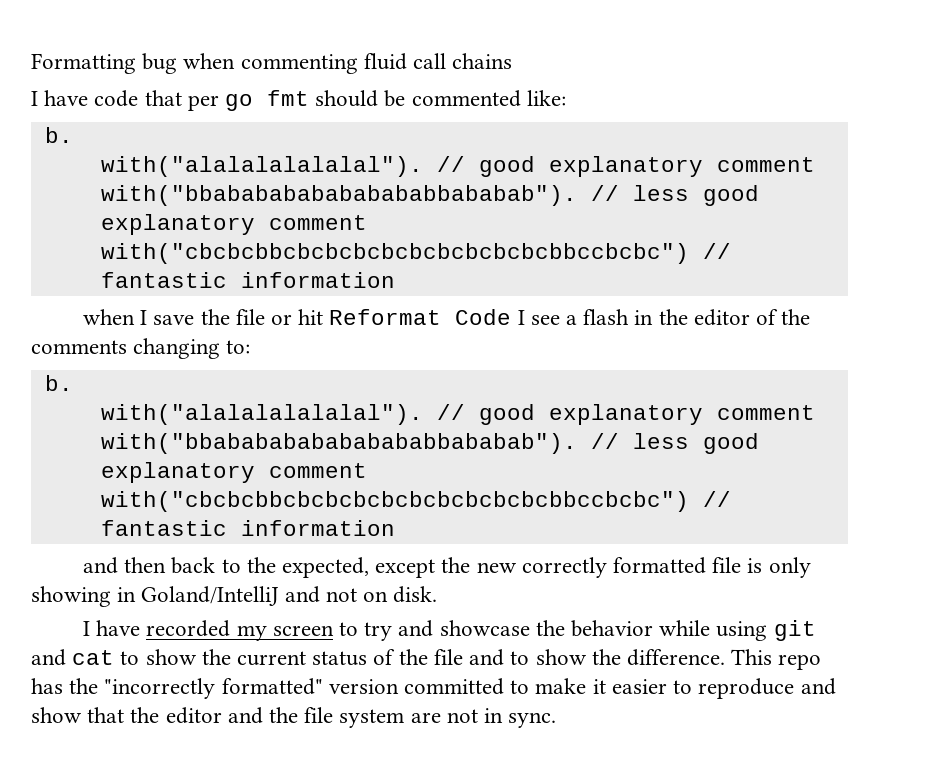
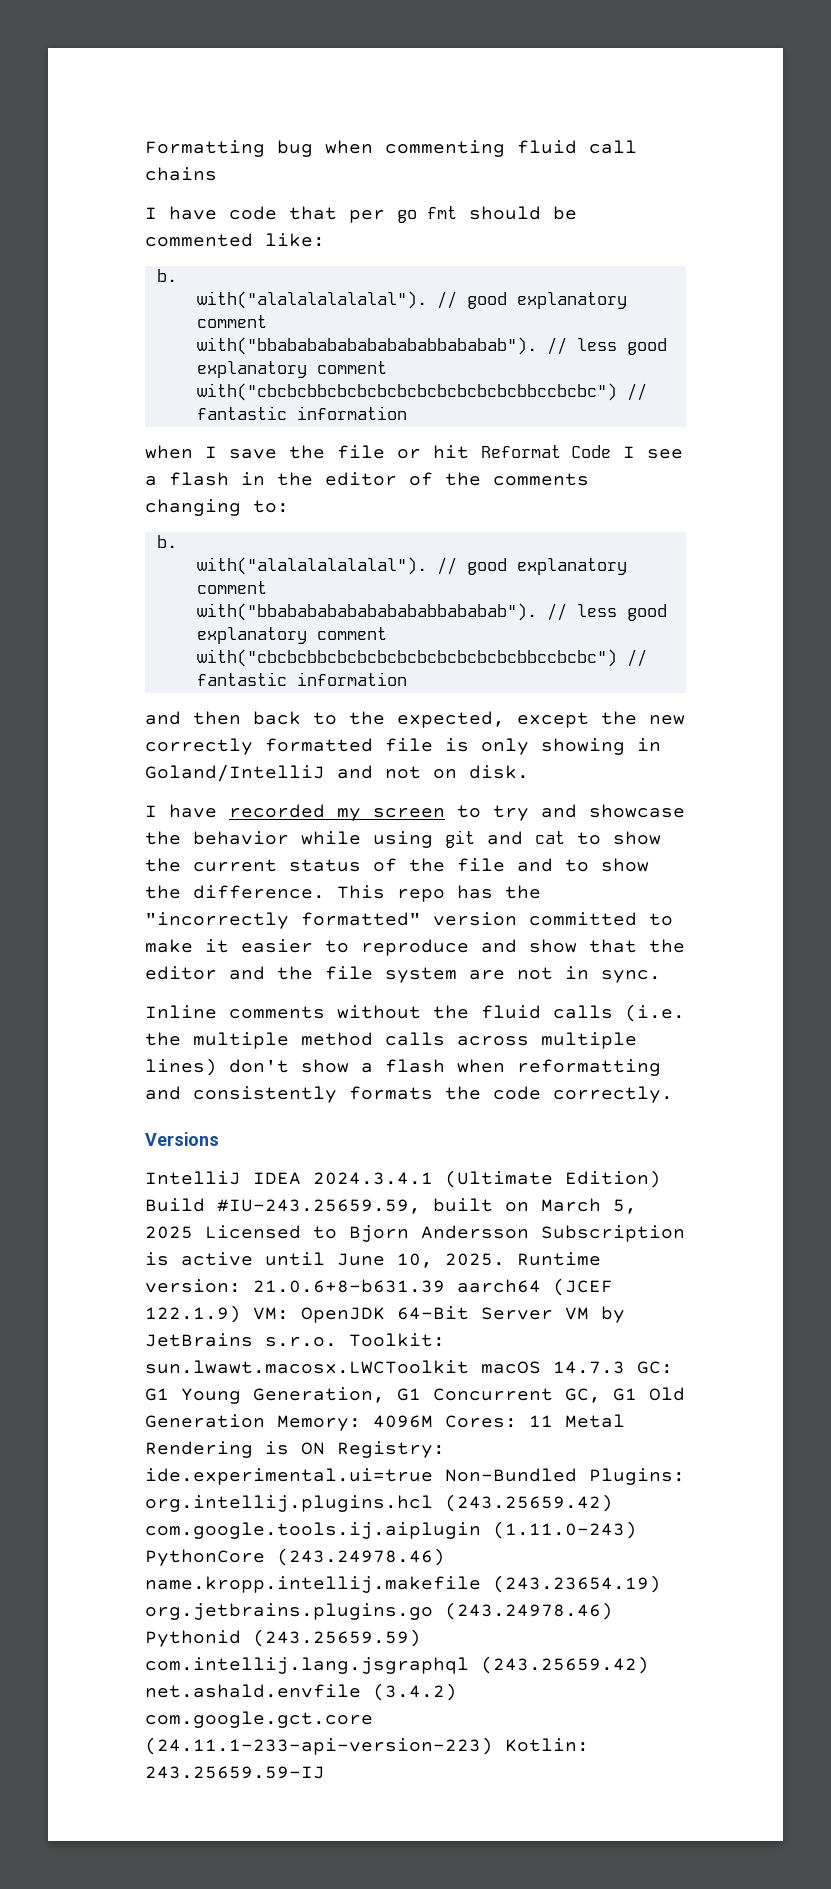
(557, 720) none -> [145,1004,685,1022] [145,1032,637,1049] [145,1058,661,1076] [145,1086,673,1103] [145,1132,219,1146] [145,1170,661,1188] [145,1198,637,1214] [145,1225,685,1242] [145,1252,601,1268] [145,1278,613,1296] [145,1305,625,1323] [145,1333,445,1347] [145,1360,673,1374] [145,1387,685,1404] [145,1414,625,1431] [145,1441,445,1458] [145,1468,685,1485] [145,1494,613,1512] [145,1521,637,1539] [145,1548,445,1566] [145,1575,661,1593] [145,1602,613,1620] [145,1629,421,1647] [145,1656,649,1674] [145,1683,457,1701] [145,1711,373,1728] [145,1737,589,1755] [145,1766,325,1779] // Inline comments without the fluid calls (i.e. the multiple method calls across multiple lines) don't show a flash when reformatting and consistently formats the code correctly. // Versions // IntelliJ IDEA 2024.3.4.1 (Ultimate Edition) Build #IU-243.25659.59, built on March 5, 2025 Licensed to Bjorn Andersson Subscription is active until June 10, 2025. Runtime version: 21.0.6+8-b631.39 aarch64 (JCEF 122.1.9) VM: OpenJDK 64-Bit Server VM by JetBrains s.r.o. Toolkit: sun.lwawt.macosx.LWCToolkit macOS 14.7.3 GC: G1 Young Generation, G1 Concurrent GC, G1 Old Generation Memory: 4096M Cores: 11 Metal Rendering is ON Registry: ide.experimental.ui=true Non-Bundled Plugins: org.intellij.plugins.hcl (243.25659.42) com.google.tools.ij.aiplugin (1.11.0-243) PythonCore (243.24978.46) name.kropp.intellij.makefile (243.23654.19) org.jetbrains.plugins.go (243.24978.46) Pythonid (243.25659.59) com.intellij.lang.jsgraphql (243.25659.42) net.ashald.envfile (3.4.2) com.google.gct.core (24.11.1-233-api-version-223) Kotlin: 243.25659.59-IJ

